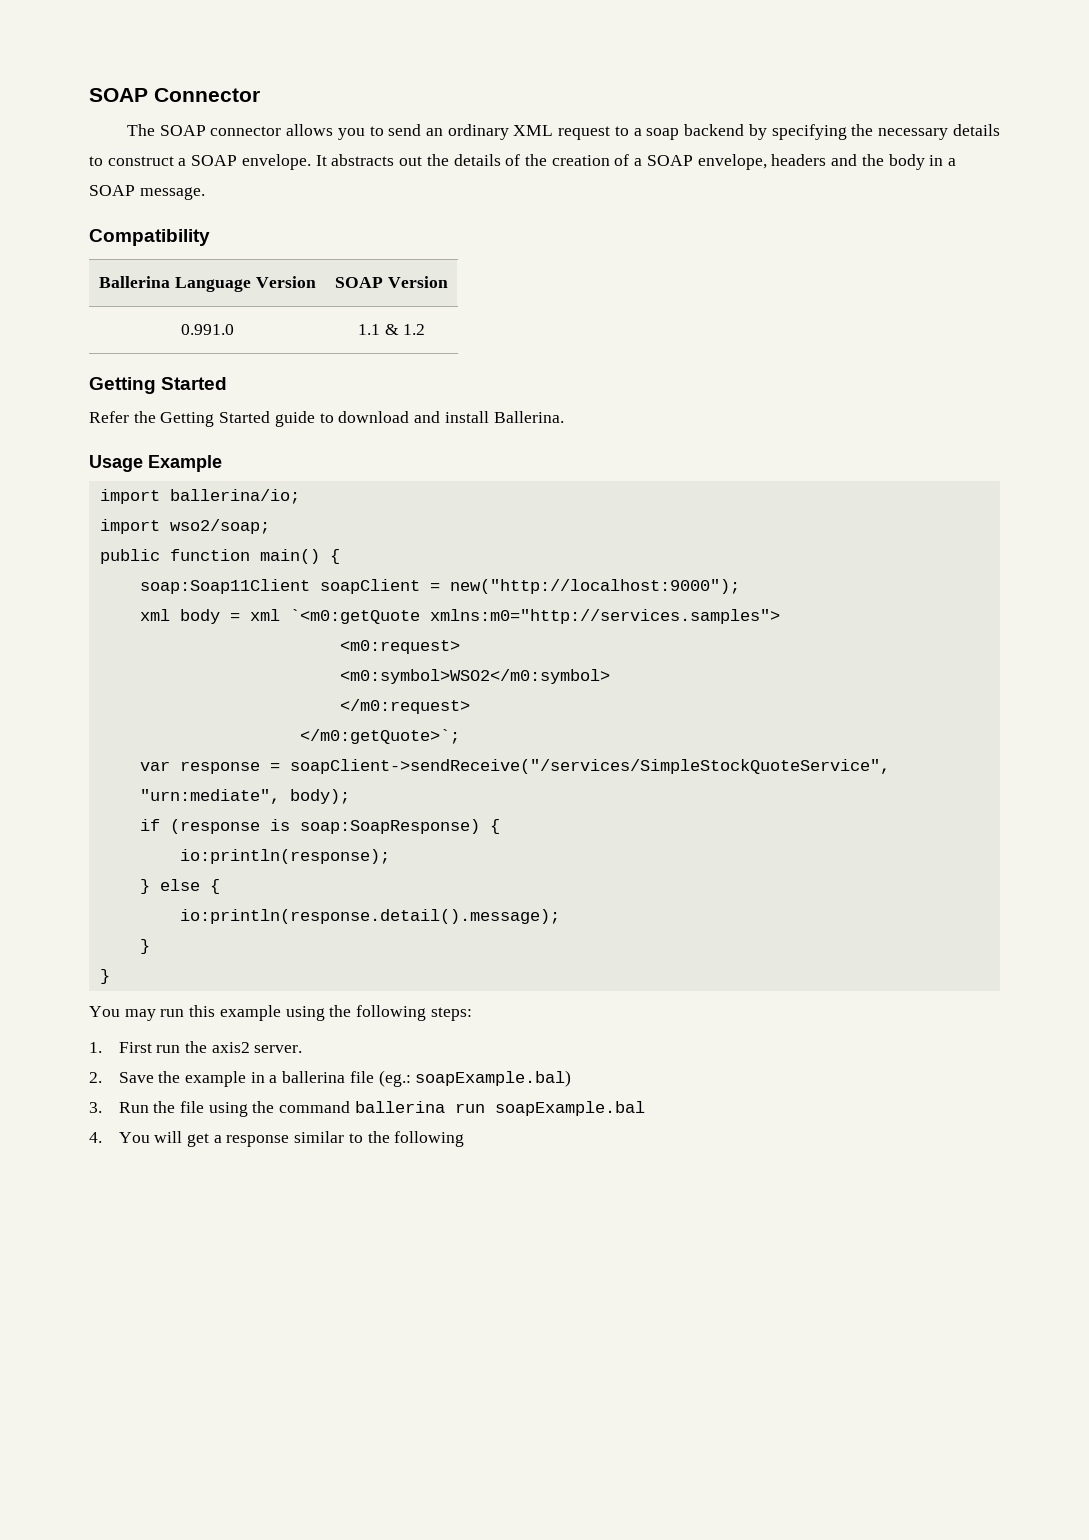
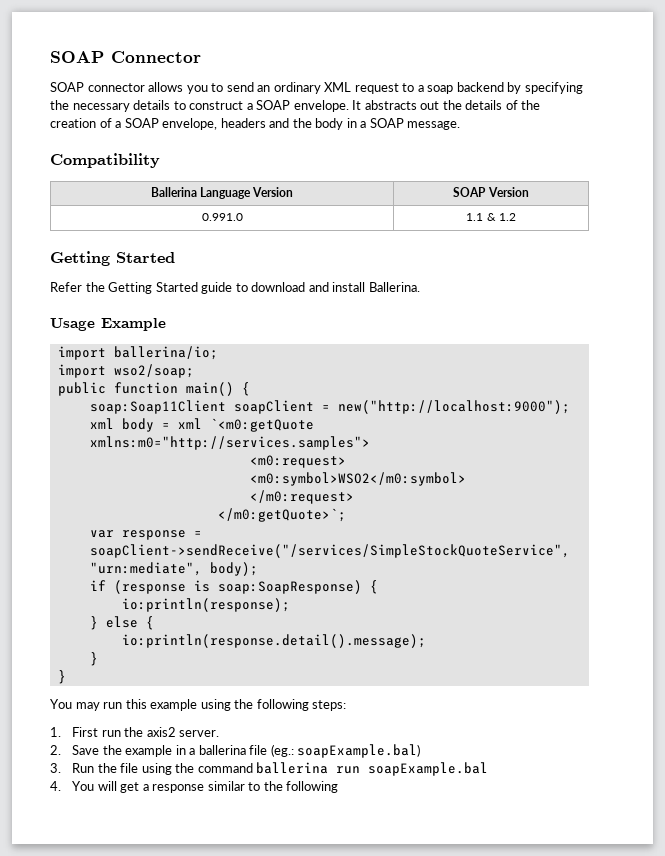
[126,124,155,136] The -> (201, 57) none

